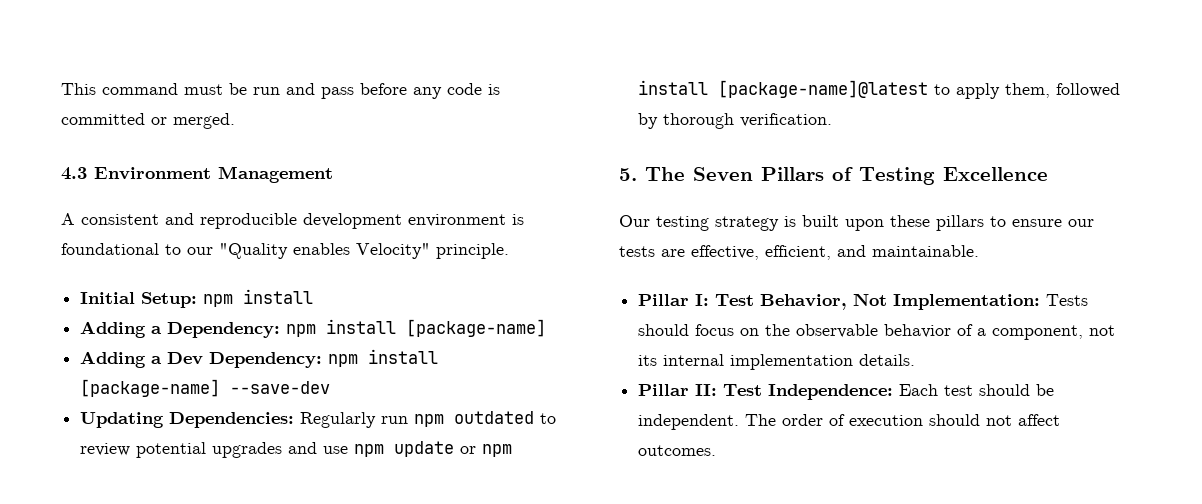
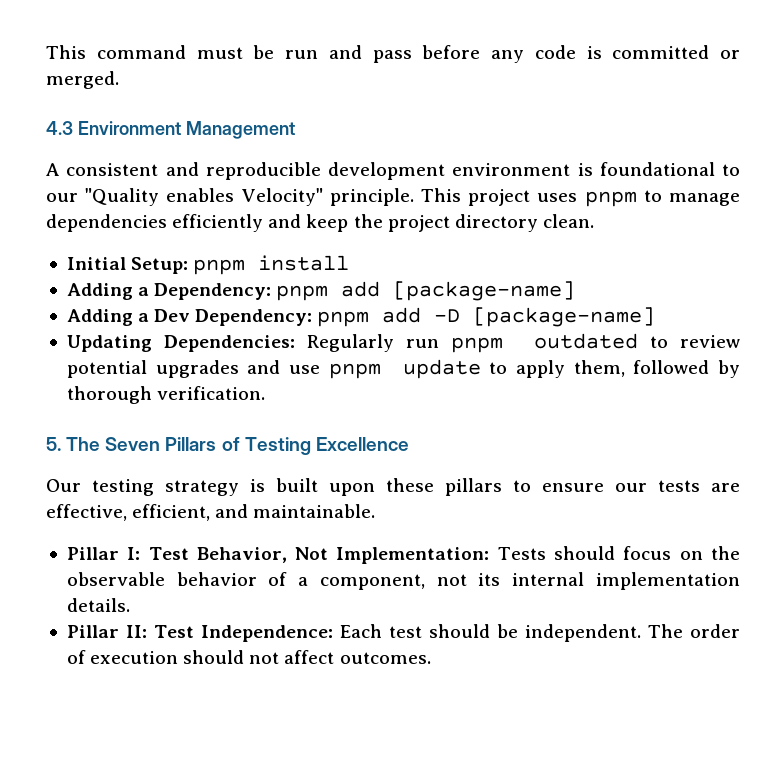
(509, 251) none -> [420,188,741,207] [46,214,594,232] This project uses pnpm to manage dependencies efficiently and keep the project directory clean.
[203,294,234,307] npm -> [193,259,246,275] pnpm
[286,319,397,337] npm install -> [276,281,381,301] pnpm add
[328,349,439,367] [80,379,331,397] npm install [package-name] --save-dev -> [317,307,656,327] pnpm add -D [package-name]
[414,414,445,427] npm -> [451,337,504,353] pnpm
[354,441,513,457] [638,80,929,98] npm update or npm install [package-name]@latest -> [328,359,481,379] pnpm update

